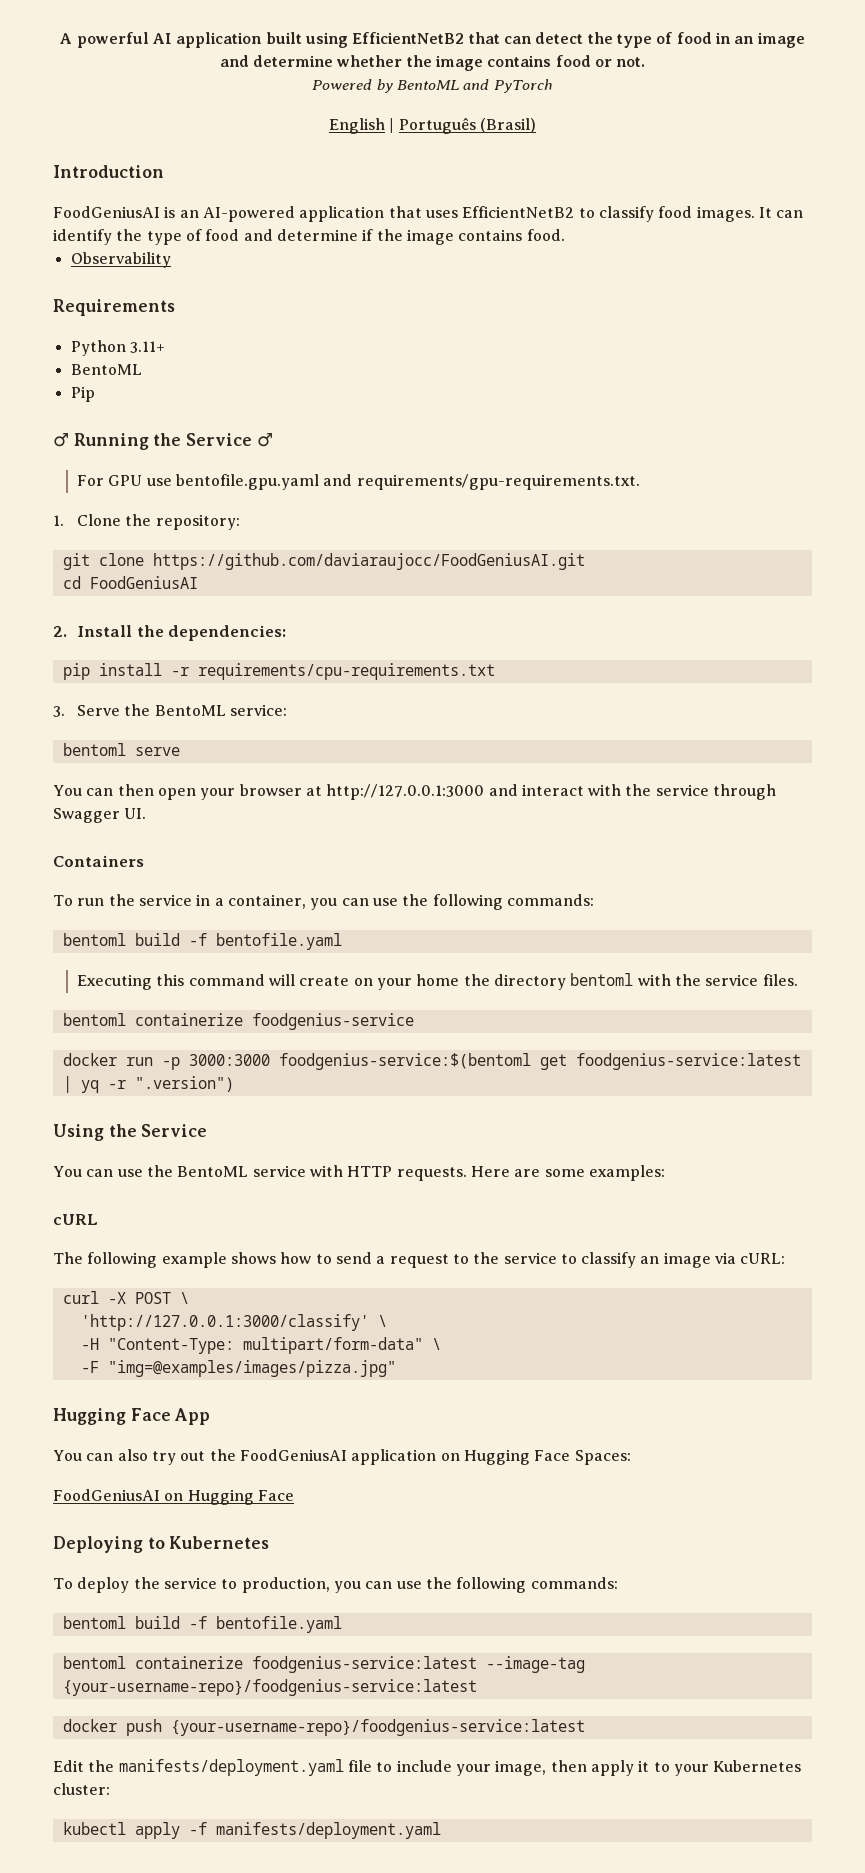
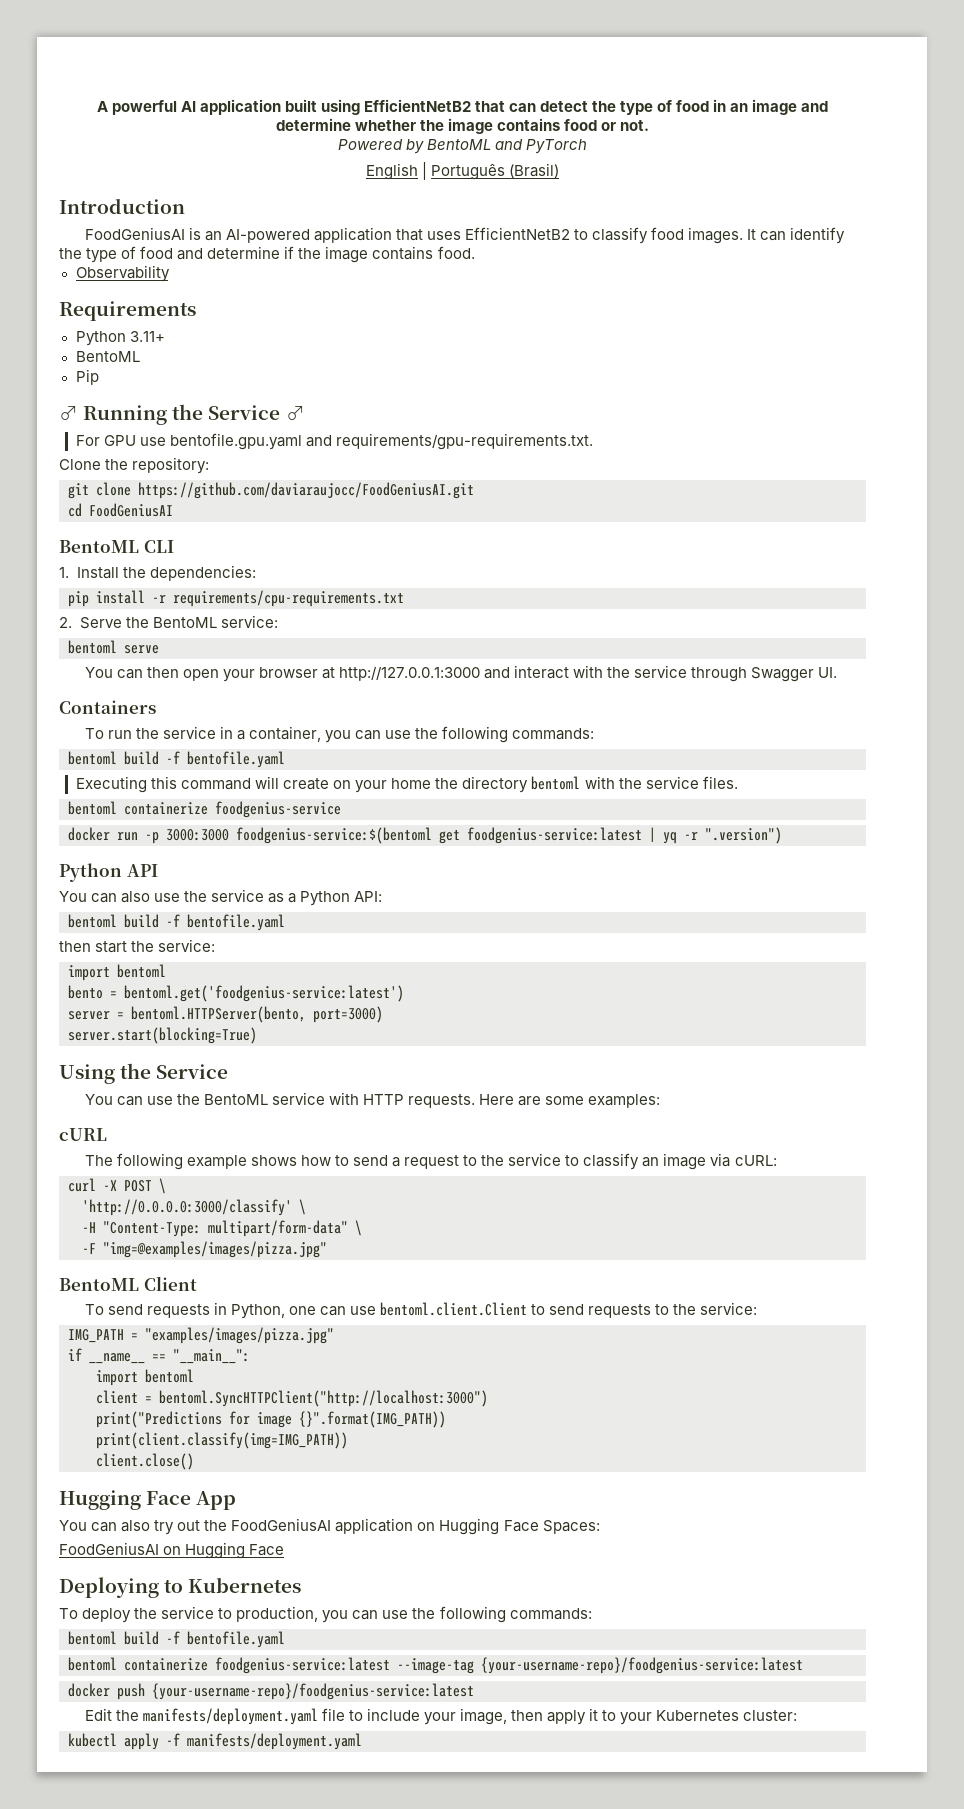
[53,515,64,526] 1. -> (594, 441) none
[53,626,67,637] 2. -> [59,540,174,553] [59,567,69,578] BentoML CLI // 1.
[53,706,65,717] 3. -> [59,617,72,628] 2.
(234, 1084) none -> [59,863,158,882] [59,889,383,906] [68,914,285,931] [59,939,216,953] [68,964,166,981] [68,985,404,1002] [68,1006,383,1023] [68,1027,257,1044] // Python API // You can also use the service as a Python API: // bentoml build -f bentofile.yaml // then start the service: // import bentoml // bento = bentoml.get('foodgenius-service:latest') // server = bentoml.HTTPServer(bento, port=3000) // server.start(blocking=True)
[80,1314,369,1331] 'http://127.0.0.1:3000/classify' -> [82,1199,292,1216] 'http://0.0.0.0:3000/classify'
(396, 1368) none -> [59,1276,197,1291] [84,1302,758,1319] [68,1327,334,1344] [68,1348,250,1364] [96,1369,194,1386] [96,1390,488,1407] [96,1411,446,1428] [96,1432,348,1449] [96,1453,194,1470] // BentoML Client // To send requests in Python, one can use bentoml.client.Client to send requests to the service: // IMG_PATH = "examples/images/pizza.jpg" // if __name__ == "__main__": // import bentoml // client = bentoml.SyncHTTPClient("http://localhost:3000") // print("Predictions for image {}".format(IMG_PATH)) // print(client.classify(img=IMG_PATH)) // client.close()

